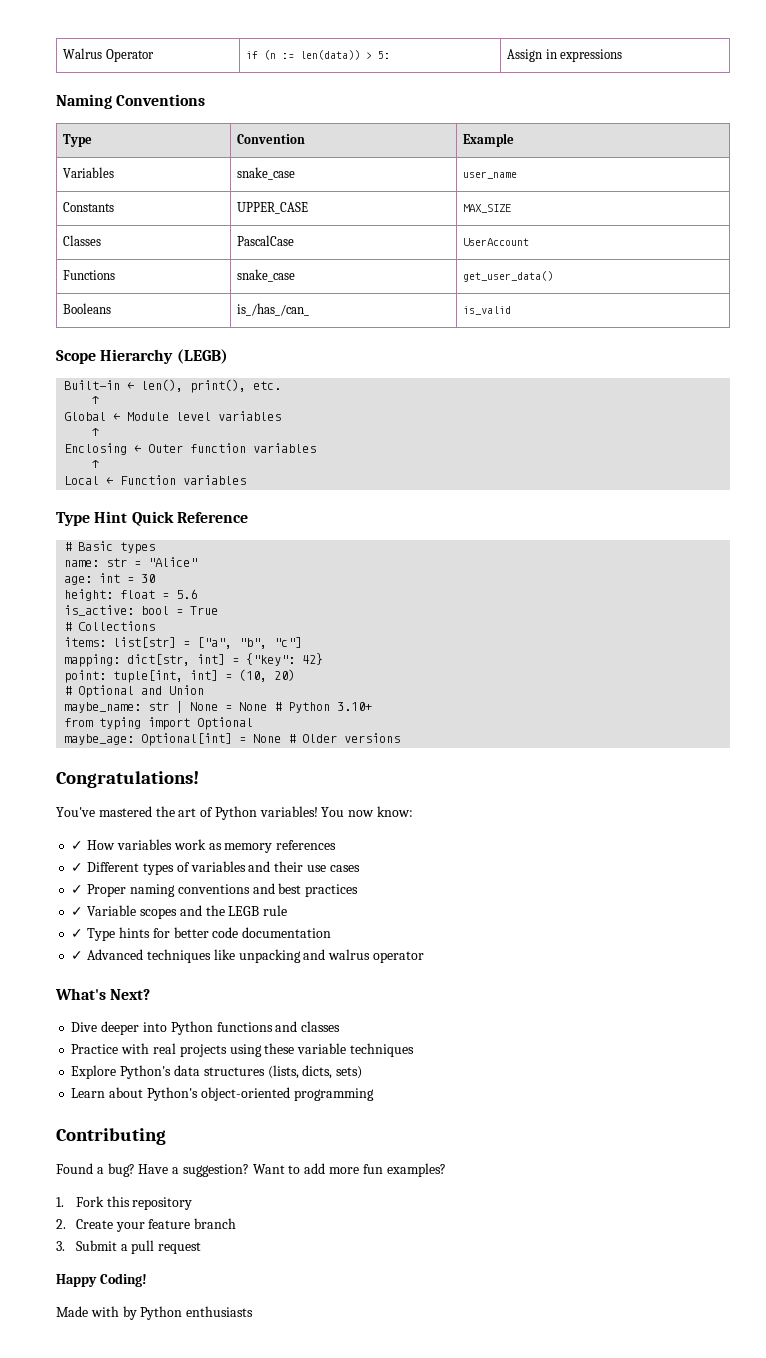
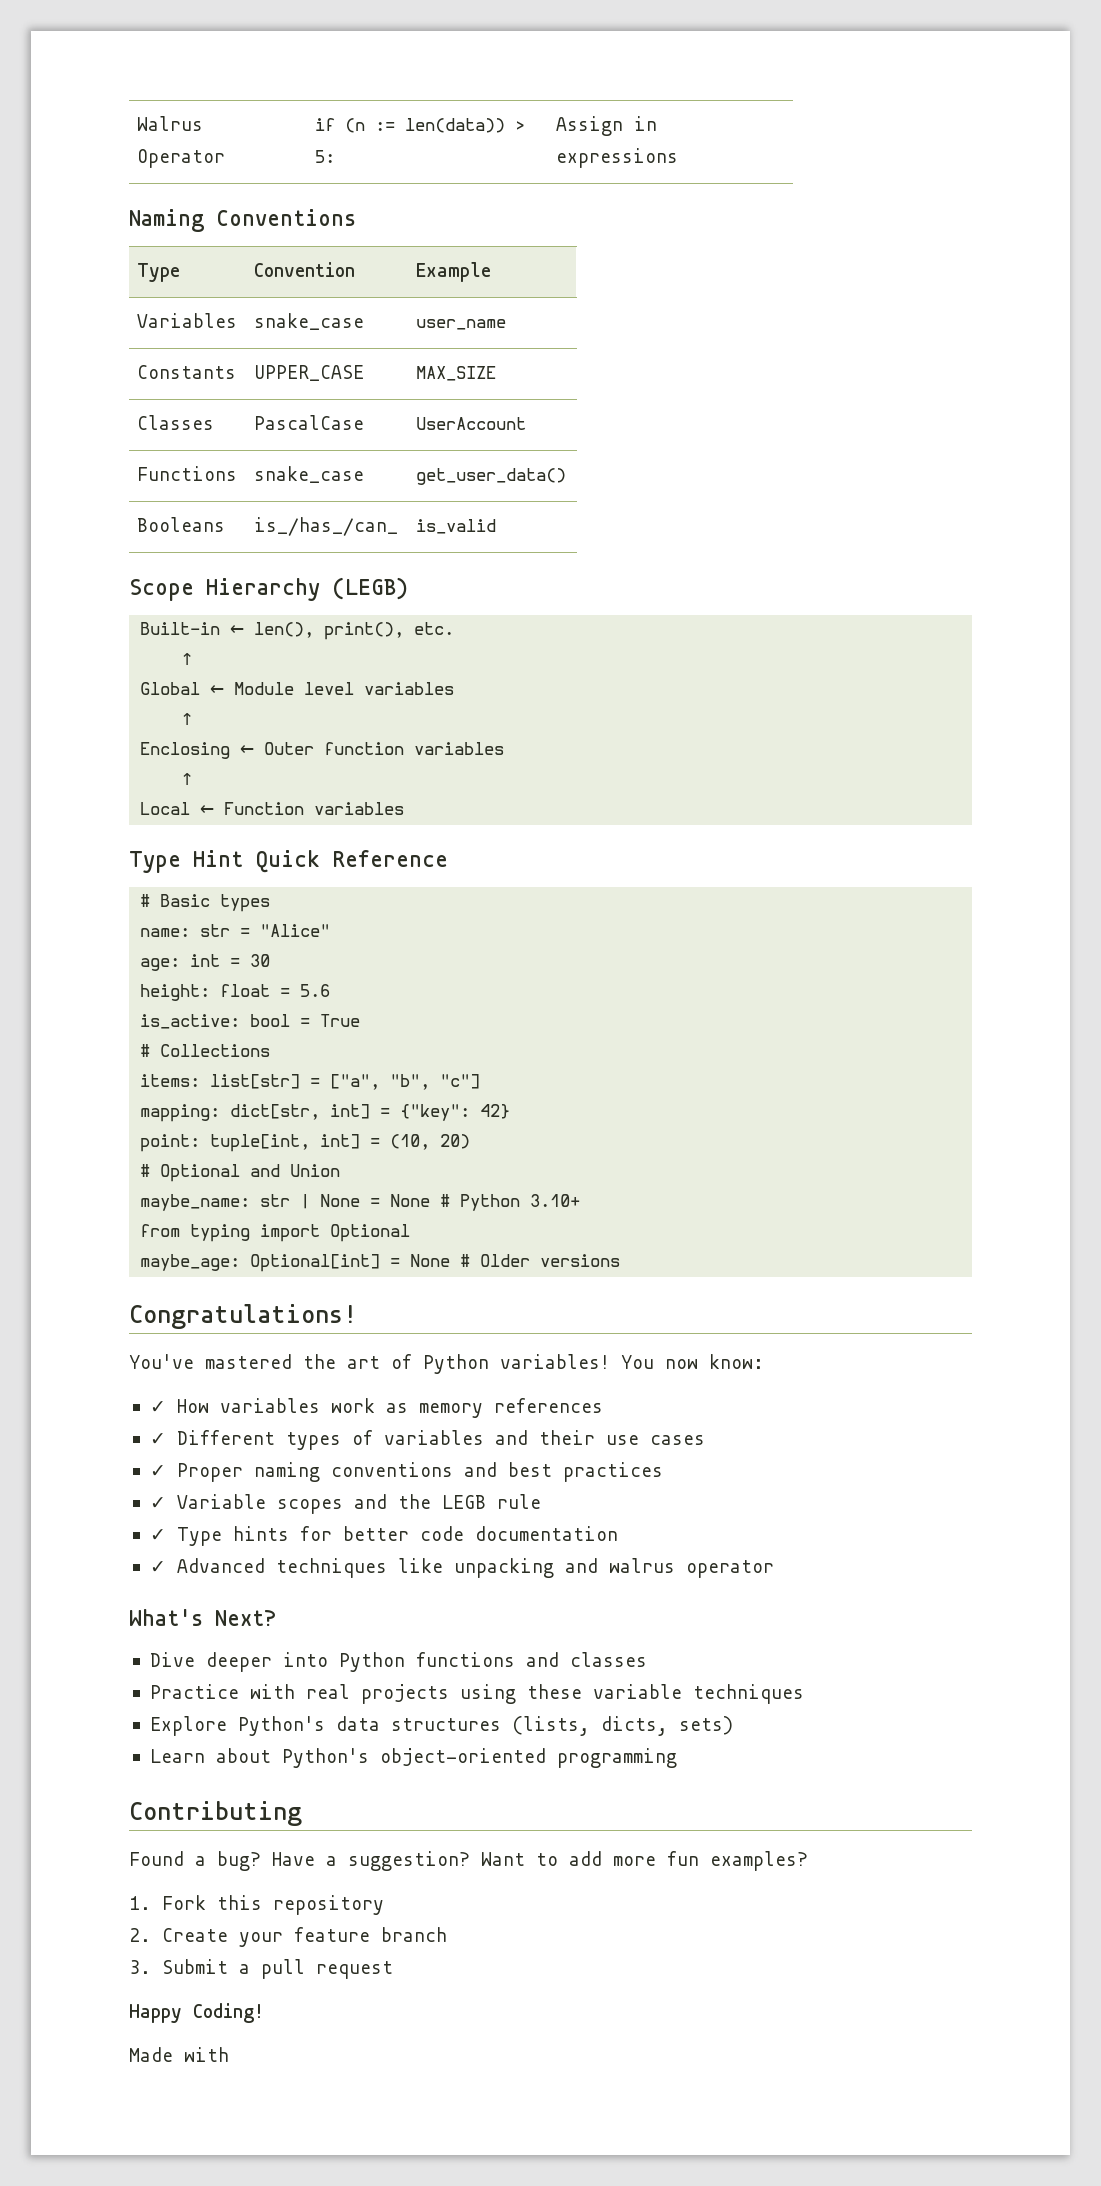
[122,1306,254,1320] by Python enthusiasts -> (229, 2054) none

